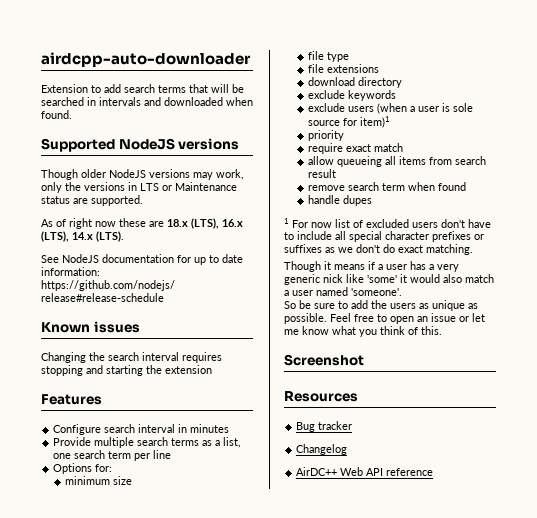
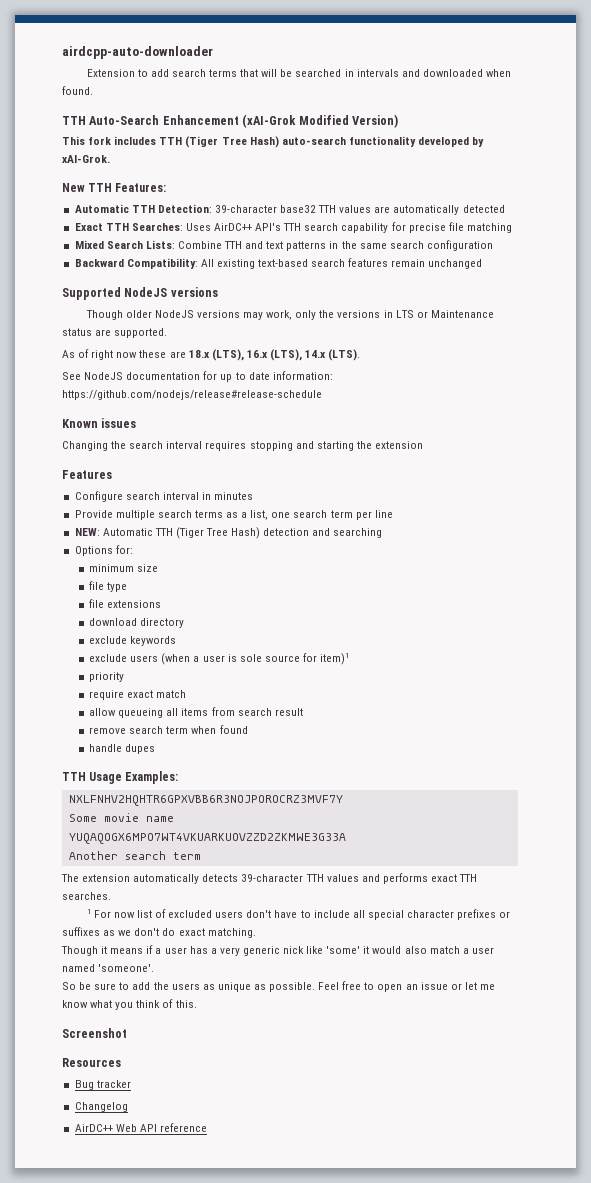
(72, 114) none -> [62,114,398,128] [62,136,485,148] [62,155,110,163] [62,183,167,192] [74,204,505,215] [74,222,512,233] [74,240,493,251] [74,258,483,269] // TTH Auto-Search Enhancement (xAI-Grok Modified Version) // This fork includes TTH (Tiger Tree Hash) auto-search functionality developed by xAI-Grok. // New TTH Features: // Automatic TTH Detection: 39-character base32 TTH values are automatically detected // Exact TTH Searches: Uses AirDC++ API's TTH search capability for precise file matching // Mixed Search Lists: Combine TTH and text patterns in the same search configuration // Backward Compatibility: All existing text-based search features remain unchanged
(172, 454) none -> [74,527,383,539] // NEW: Automatic TTH (Tiger Tree Hash) detection and searching
(373, 200) none -> [62,771,179,784] [68,795,343,806] [68,813,174,822] [68,833,346,844] [68,851,201,860] [61,873,478,884] [62,892,111,900] // TTH Usage Examples: // NXLFNHV2HQHTR6GPXVBB6R3NOJPOROCRZ3MVF7Y // Some movie name // YUQAQOGX6MPO7WT4VKUARKUOVZZD2ZKMWE3G33A // Another search term // The extension automatically detects 39-character TTH values and performs exact TTH searches.

